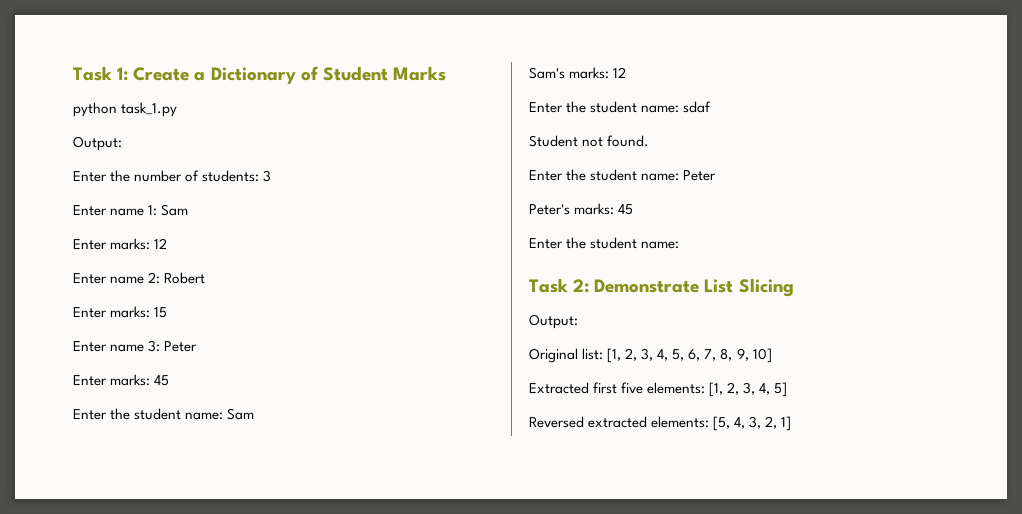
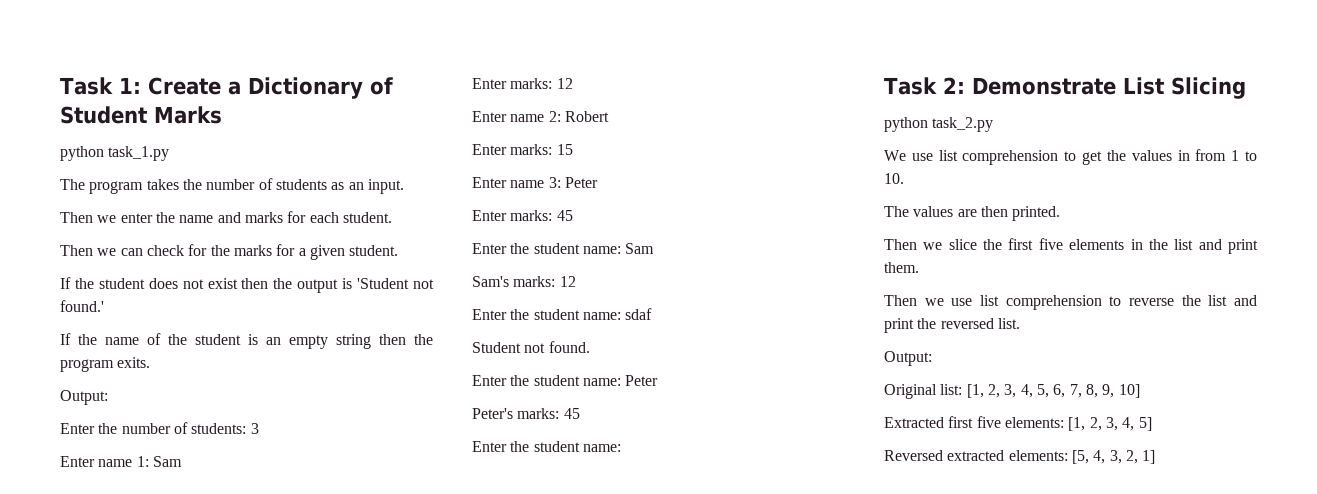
(178, 109) none -> [60,178,404,194] [60,211,392,223] [60,244,399,260] [60,277,435,293] [60,300,104,312] [60,333,433,349] [60,357,151,372] // The program takes the number of students as an input. // Then we enter the name and marks for each student. // Then we can check for the marks for a given student. // If the student does not exist then the output is 'Student not found.' // If the name of the student is an empty string then the program exits.
(794, 287) none -> [884,117,994,132] [884,149,1257,165] [884,173,904,184] [884,206,1061,221] [884,238,1258,254] [884,262,919,273] [884,295,1257,310] [884,318,1020,333] // python task_2.py // We use list comprehension to get the values in from 1 to 10. // The values are then printed. // Then we slice the first five elements in the list and print them. // Then we use list comprehension to reverse the list and print the reversed list.

